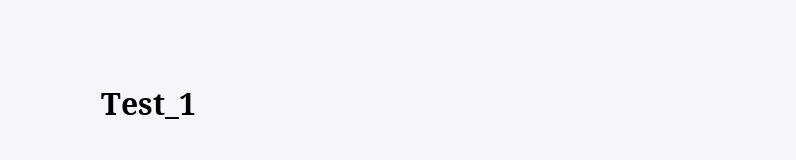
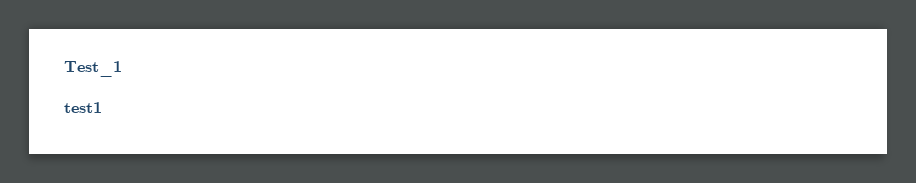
(196, 106) none -> [64,102,102,113] // test1

